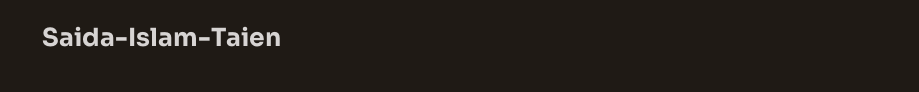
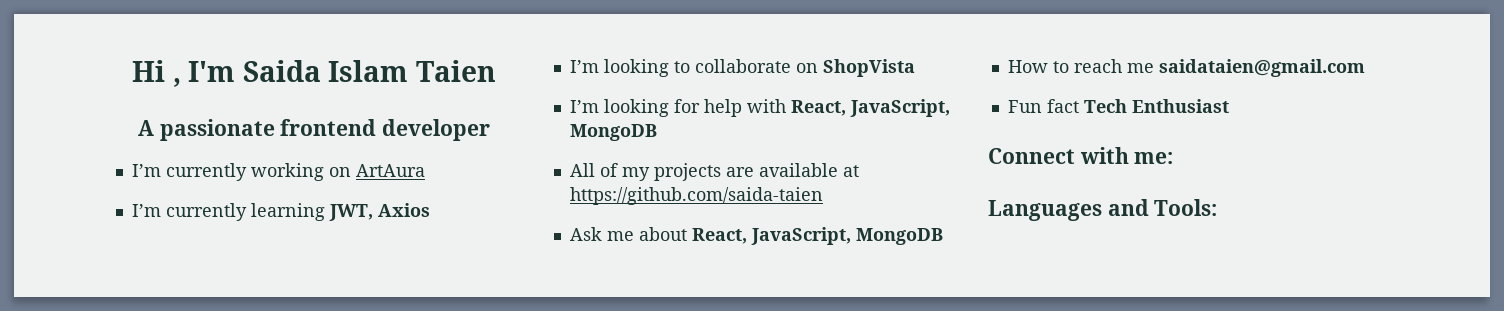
[42,26,281,47] Saida-Islam-Taien -> [132,60,496,87] [137,119,491,141] [131,163,425,181] [131,203,430,221] [569,59,915,77] [569,99,950,117] [569,124,657,141] [569,163,859,181] [569,187,823,205] [569,227,943,245] [1007,59,1365,77] [1007,99,1229,113] [988,147,1174,164] [988,199,1218,221] Hi , I'm Saida Islam Taien // A passionate frontend developer // I’m currently working on ArtAura // I’m currently learning JWT, Axios // I’m looking to collaborate on ShopVista // I’m looking for help with React, JavaScript, MongoDB // All of my projects are available at https://github.com/saida-taien // Ask me about React, JavaScript, MongoDB // How to reach me saidataien@gmail.com // Fun fact Tech Enthusiast // Connect with me: // Languages and Tools:

